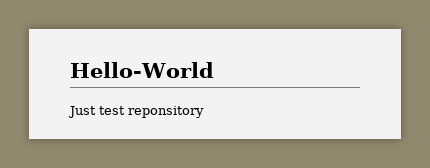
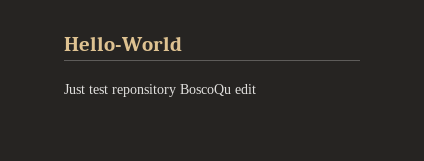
(204, 112) none -> [180,84,256,96] BoscoQu edit

